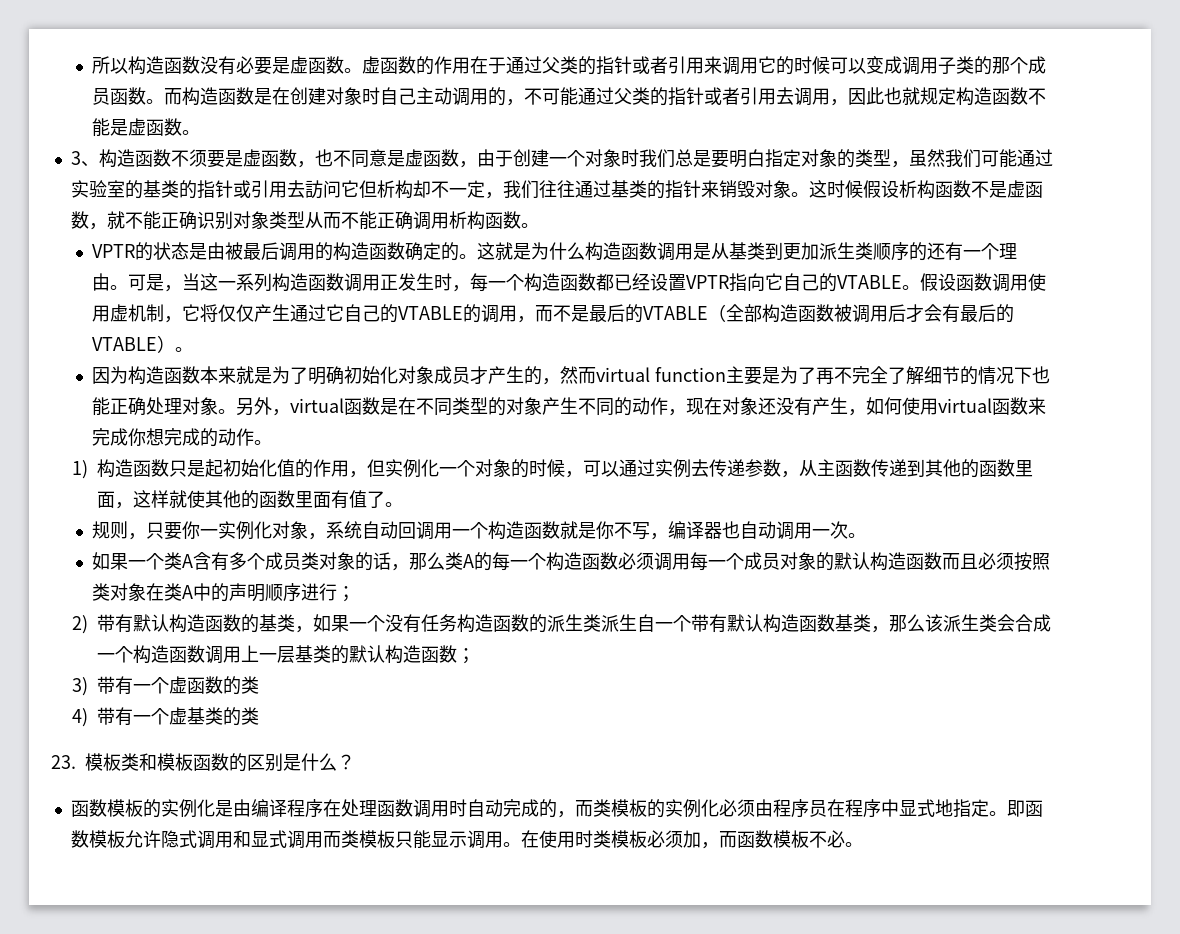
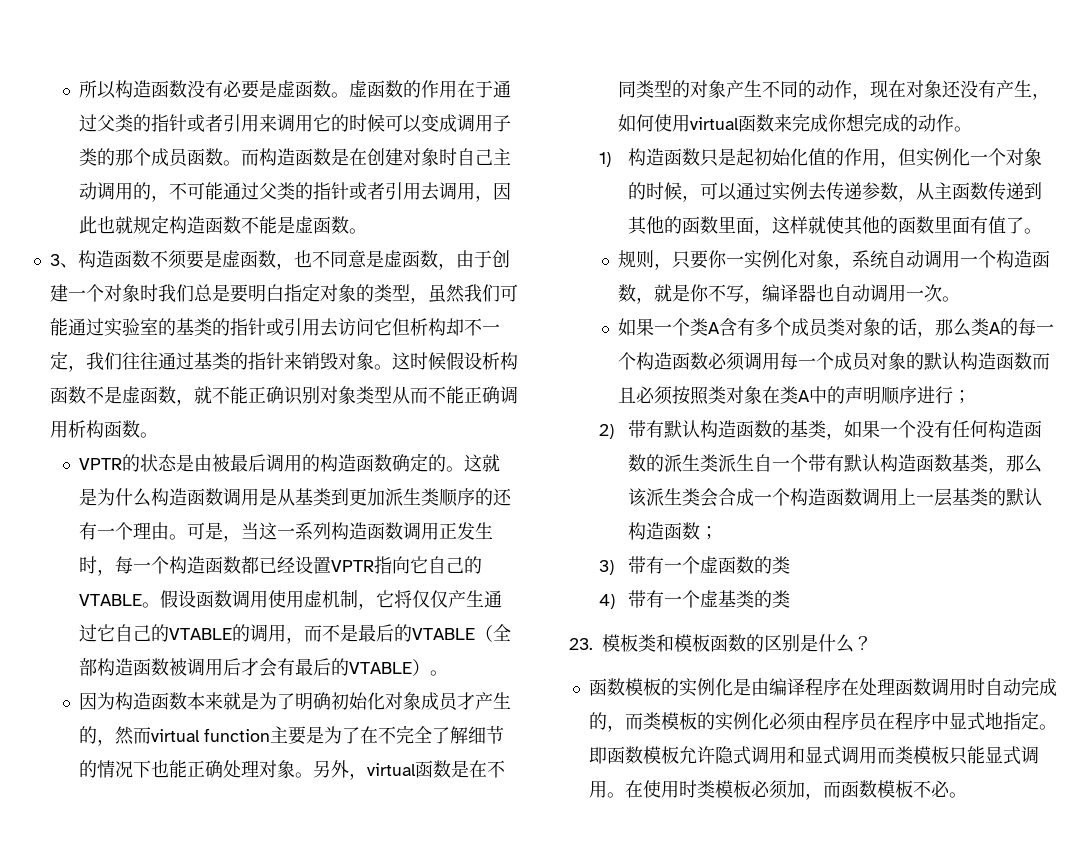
[304,180,323,199] 訪 -> [337,318,356,336] 访
[816,367,835,385] 再 -> [360,726,379,744] 在
[398,522,417,539] 回 -> (925, 259) none
(561, 530) none -> [636,297,655,304] ，
[439,614,458,632] 务 -> [970,420,989,438] 何
[448,831,467,848] 示 -> [1002,746,1021,765] 式

